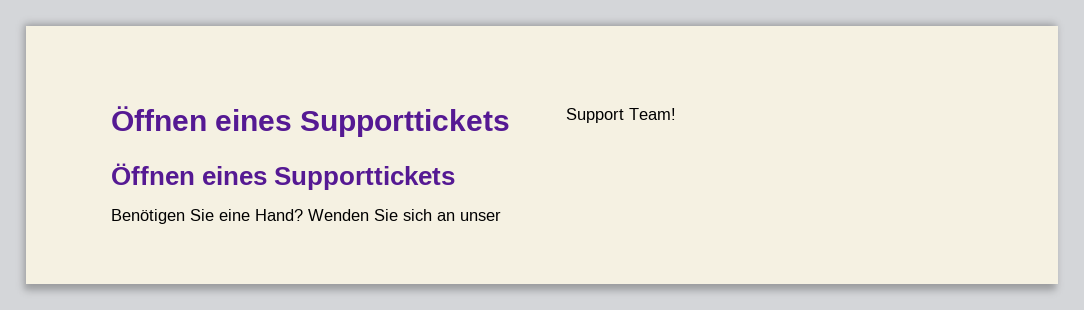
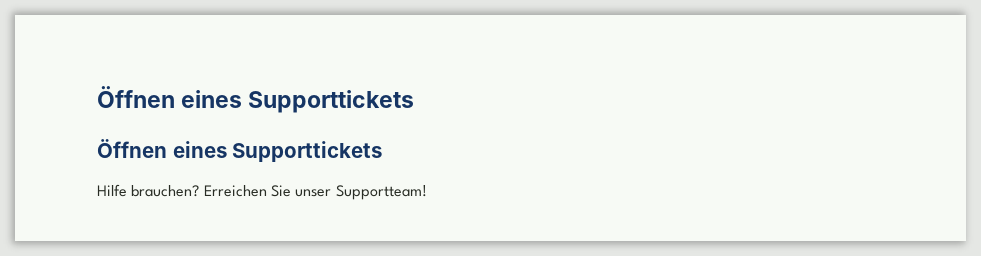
[111,209,501,224] [566,108,676,123] Benötigen Sie eine Hand? Wenden Sie sich an unser Support Team! -> [97,184,427,200] Hilfe brauchen? Erreichen Sie unser Supportteam!

